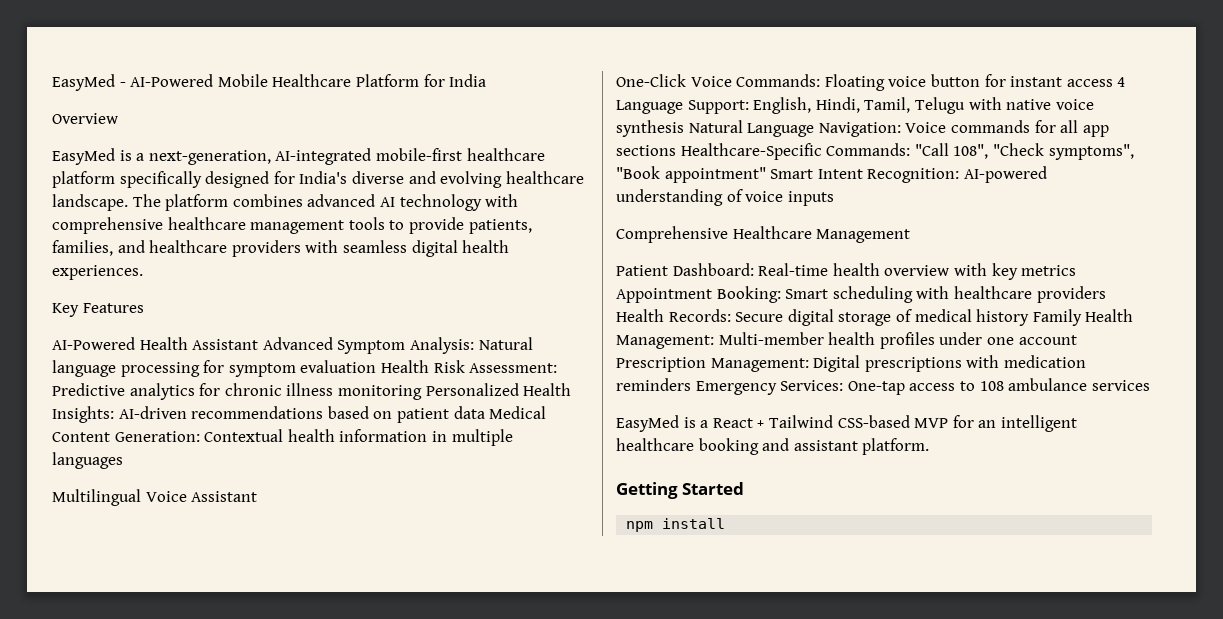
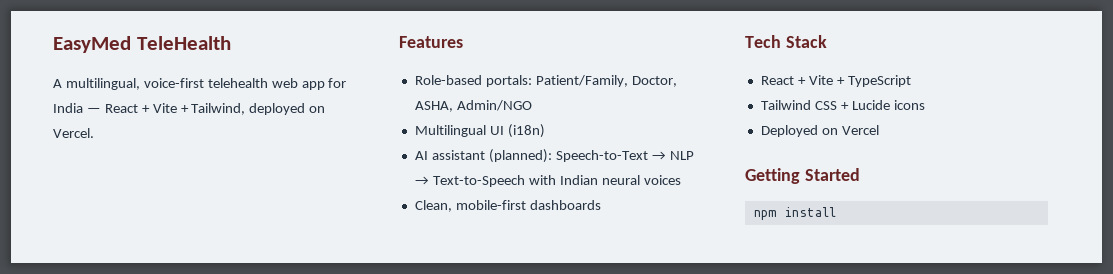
[52,74,487,91] [52,113,118,124] [52,148,545,165] [52,171,584,188] [52,194,519,211] [52,217,532,234] [52,240,510,257] [52,265,143,280] [52,303,144,317] [52,337,533,354] [52,360,558,377] [52,383,572,400] [52,406,547,423] [52,429,513,446] [52,452,123,469] [52,489,258,506] [616,74,1126,91] [616,97,1094,114] [616,120,1109,137] [616,143,1134,160] [616,166,1047,183] [616,189,834,206] [616,226,911,243] [616,263,1077,280] [616,286,1106,303] [616,309,1134,326] [616,332,1077,349] [616,355,1086,372] [616,378,1150,395] [616,415,1077,432] [616,438,930,455] EasyMed - AI-Powered Mobile Healthcare Platform for India // Overview // EasyMed is a next-generation, AI-integrated mobile-first healthcare platform specifically designed for India's diverse and evolving healthcare landscape. The platform combines advanced AI technology with comprehensive healthcare management tools to provide patients, families, and healthcare providers with seamless digital health experiences. // Key Features // AI-Powered Health Assistant Advanced Symptom Analysis: Natural language processing for symptom evaluation Health Risk Assessment: Predictive analytics for chronic illness monitoring Personalized Health Insights: AI-driven recommendations based on patient data Medical Content Generation: Contextual health information in multiple languages // Multilingual Voice Assistant // One-Click Voice Commands: Floating voice button for instant access 4 Language Support: English, Hindi, Tamil, Telugu with native voice synthesis Natural Language Navigation: Voice commands for all app sections Healthcare-Specific Commands: "Call 108", "Check symptoms", "Book appointment" Smart Intent Recognition: AI-powered understanding of voice inputs // Comprehensive Healthcare Management // Patient Dashboard: Real-time health overview with key metrics Appointment Booking: Smart scheduling with healthcare providers Health Records: Secure digital storage of medical history Family Health Management: Multi-member health profiles under one account Prescription Management: Digital prescriptions with medication reminders Emergency Services: One-tap access to 108 ambulance services // EasyMed is a React + Tailwind CSS-based MVP for an intelligent healthcare booking and assistant platform. -> [53,36,231,53] [53,78,347,90] [53,103,326,115] [53,128,94,138] [399,36,463,48] [414,75,677,87] [414,100,532,112] [414,124,545,138] [414,149,694,163] [414,175,681,187] [414,200,601,212] [745,35,827,48] [760,75,911,87] [760,100,925,110] [760,125,879,137] EasyMed TeleHealth // A multilingual, voice-first telehealth web app for India — React + Vite + Tailwind, deployed on Vercel. // Features // Role-based portals: Patient/Family, Doctor, ASHA, Admin/NGO // Multilingual UI (i18n) // AI assistant (planned): Speech-to-Text → NLP → Text-to-Speech with Indian neural voices // Clean, mobile-first dashboards // Tech Stack // React + Vite + TypeScript // Tailwind CSS + Lucide icons // Deployed on Vercel

